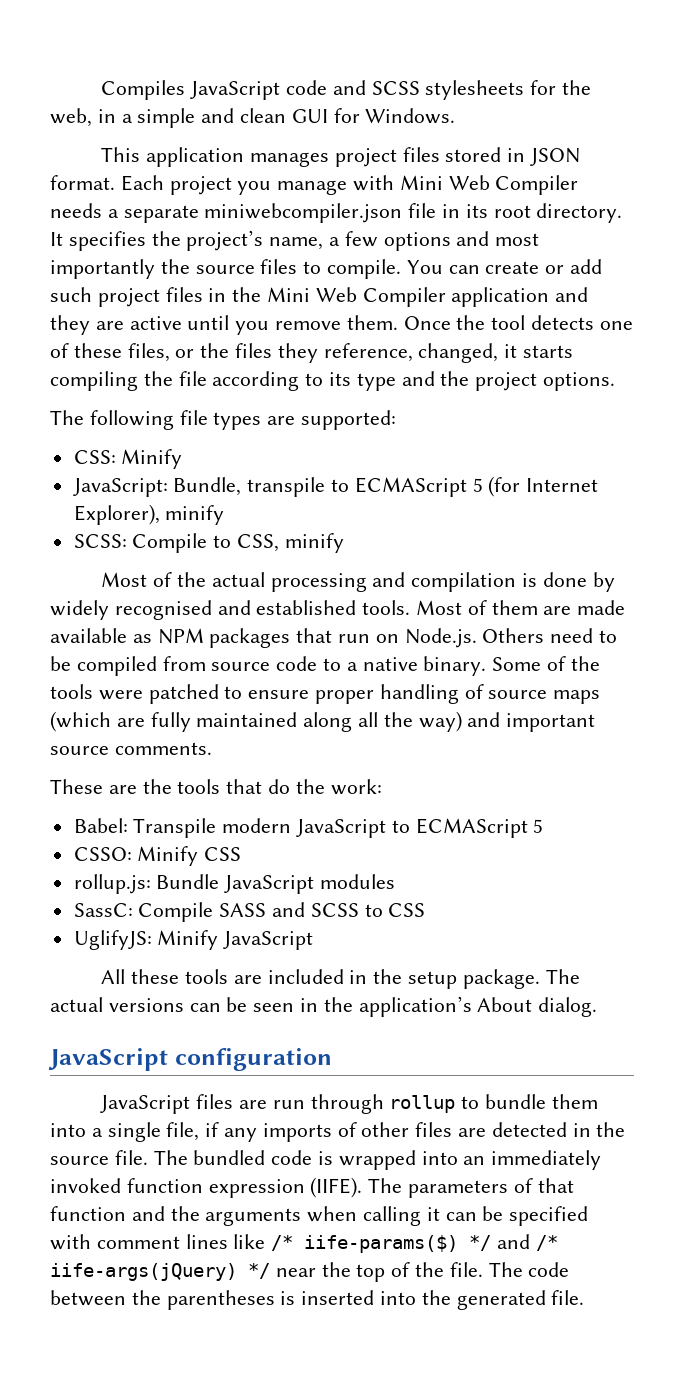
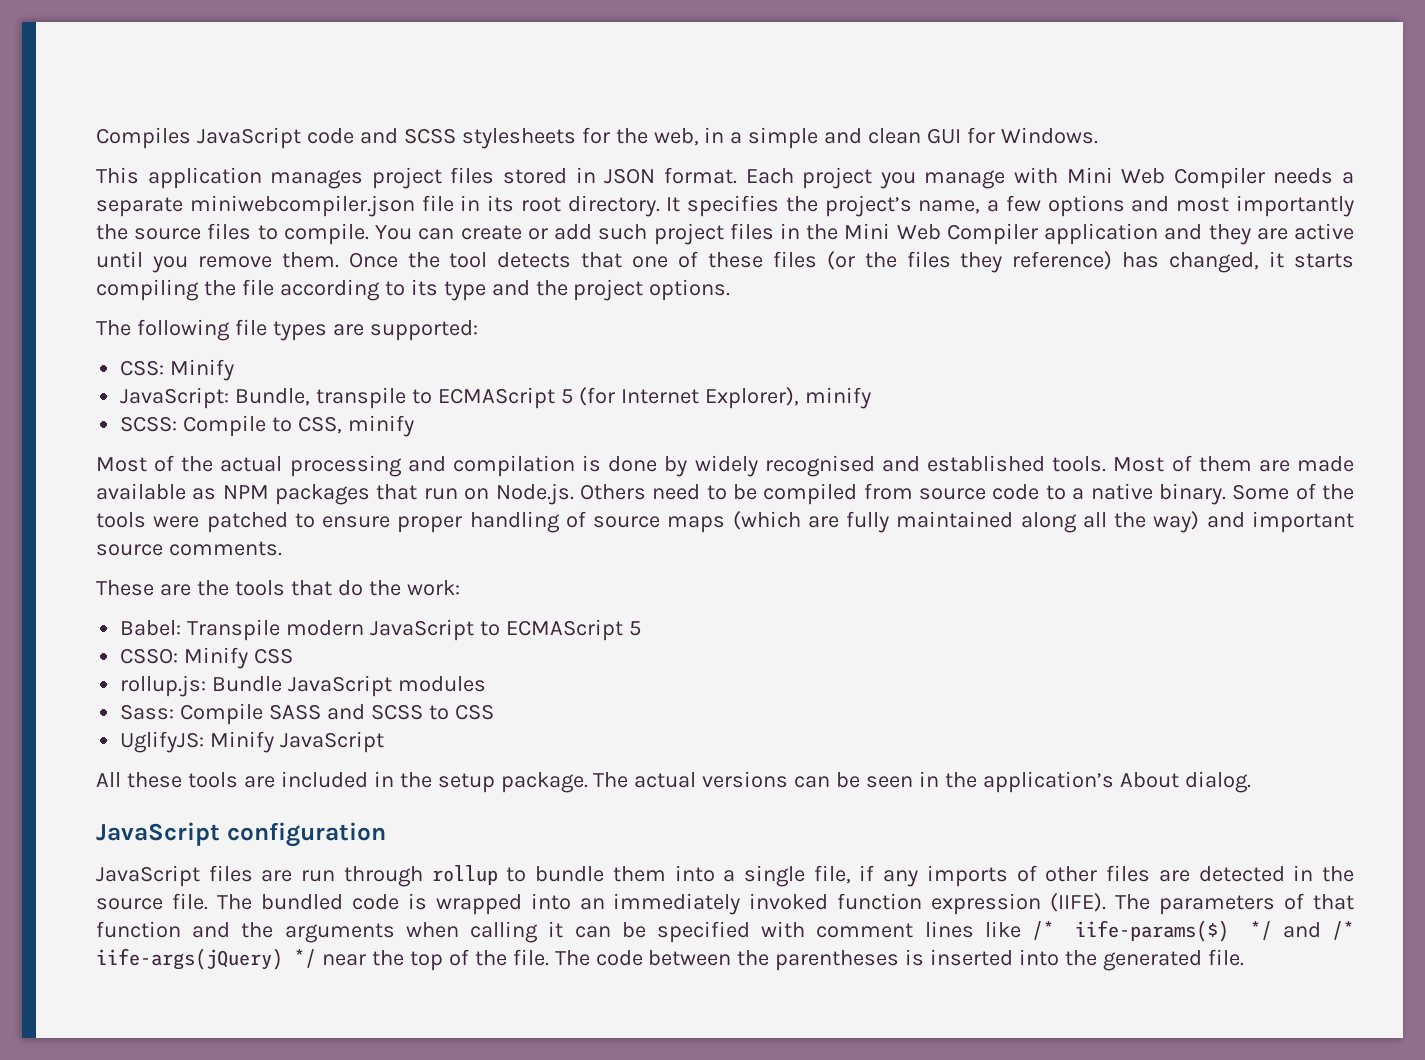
(595, 322) none -> [581,252,623,268] that
[127,343,195,362] files, or -> [772,251,855,270] files (or
[323,343,413,362] reference, -> [1012,251,1160,270] reference) has
[73,903,133,917] SassC: -> [120,704,175,720] Sass:

